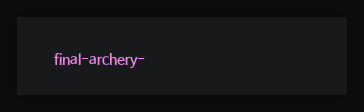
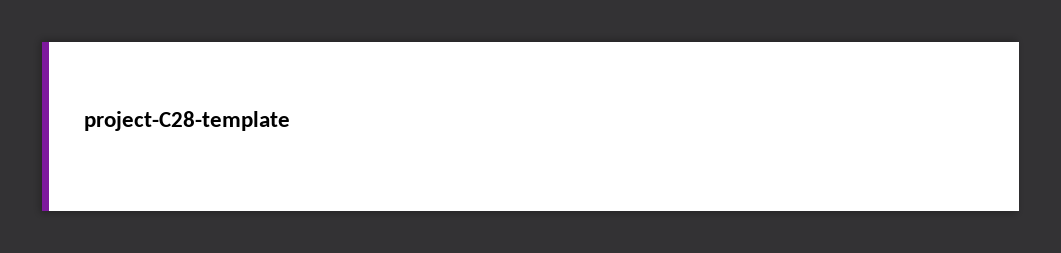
[54,53,145,69] final-archery- -> [84,111,290,131] project-C28-template

